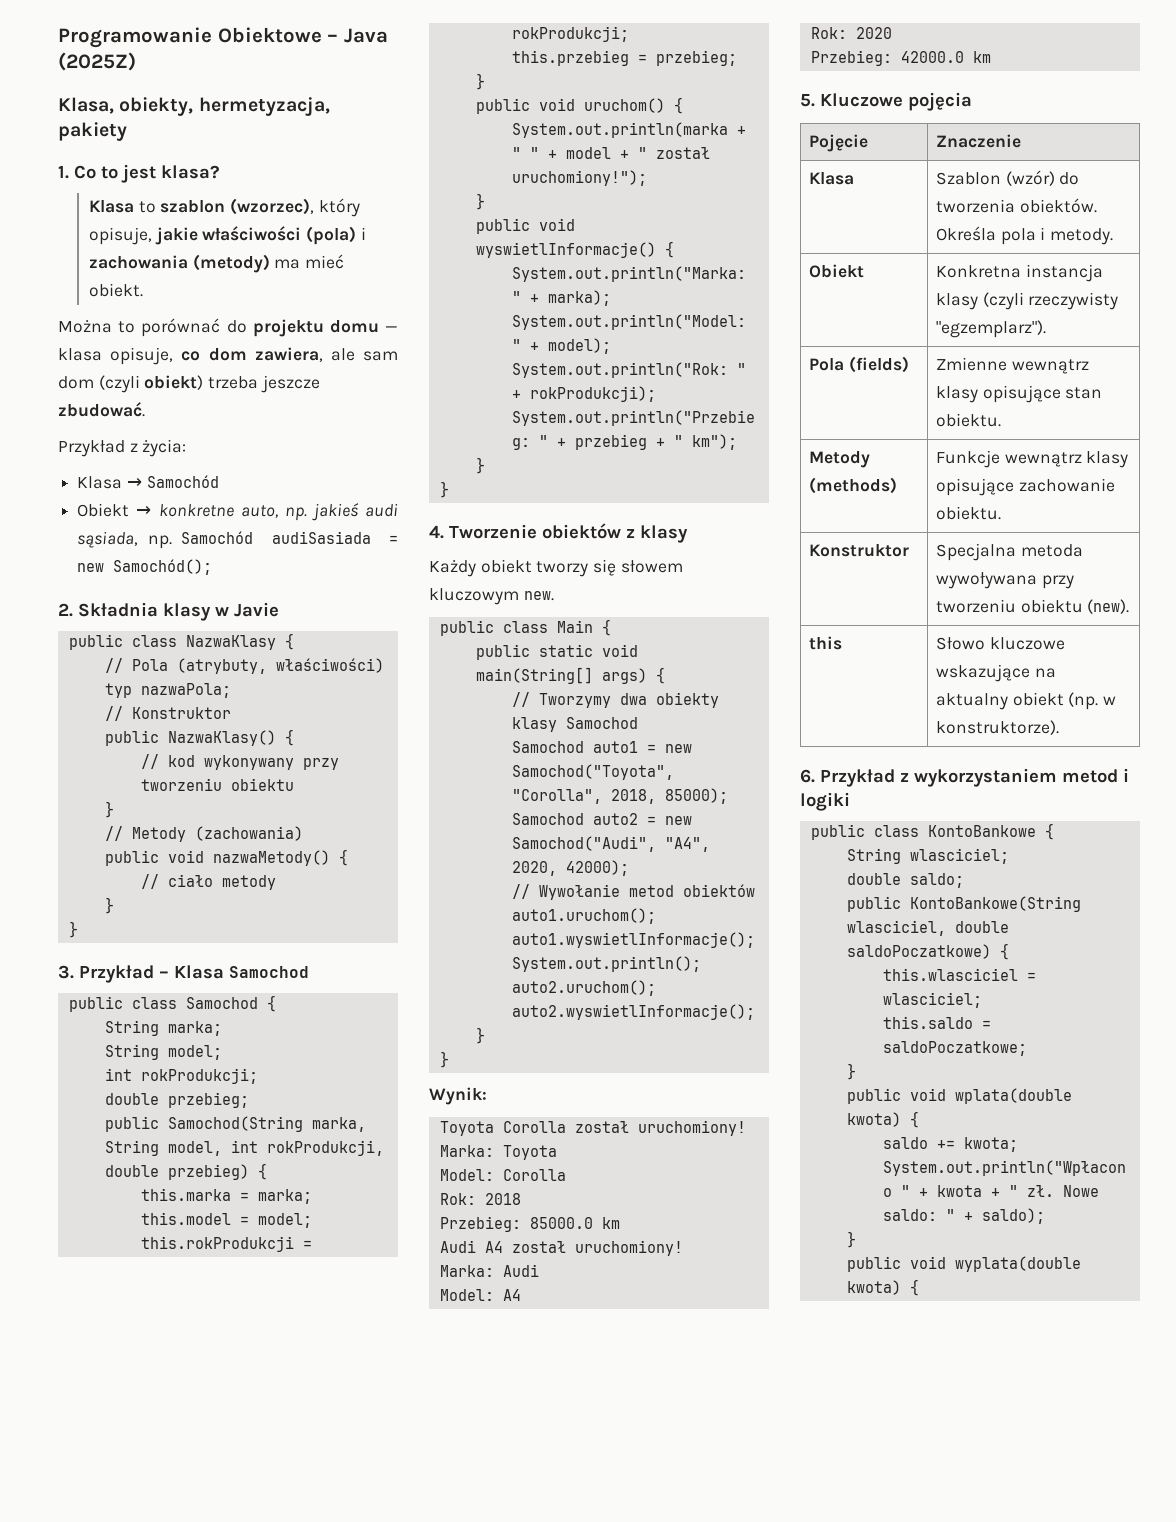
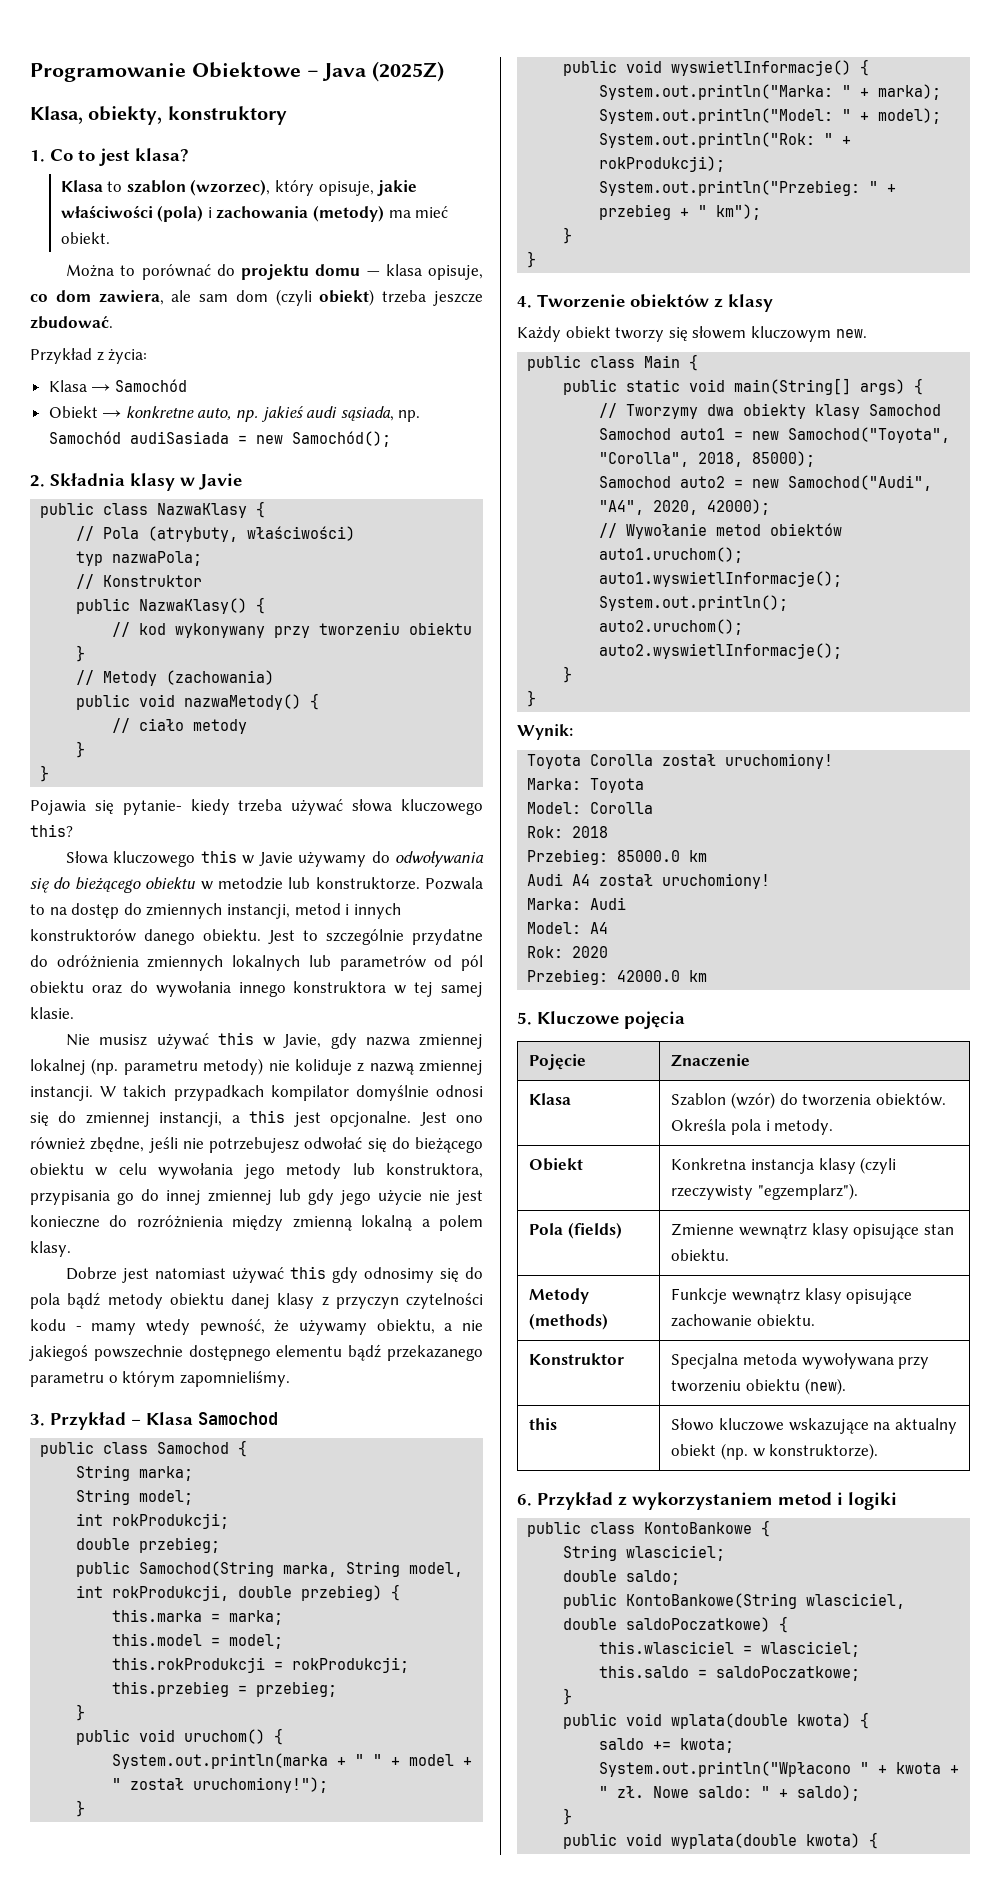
[198,97,330,116] [58,122,127,141] hermetyzacja, pakiety -> [167,106,287,125] konstruktory
(78, 929) none -> [30,799,483,815] [30,824,73,837] [66,850,484,867] [30,877,483,893] [30,903,401,919] [30,929,483,945] [30,955,484,971] [30,981,483,997] [30,1007,74,1019] [66,1032,483,1049] [30,1058,483,1075] [30,1085,483,1101] [30,1110,484,1127] [30,1137,483,1153] [30,1163,483,1179] [30,1189,483,1205] [30,1215,484,1231] [30,1241,71,1257] [66,1266,483,1283] [30,1292,483,1309] [30,1319,484,1335] [29,1344,483,1361] [30,1371,290,1387] // Pojawia się pytanie- kiedy trzeba używać słowa kluczowego this? // Słowa kluczowego this w Javie używamy do odwoływania się do bieżącego obiektu w metodzie lub konstruktorze. Pozwala to na dostęp do zmiennych instancji, metod i innych konstruktorów danego obiektu. Jest to szczególnie przydatne do odróżnienia zmiennych lokalnych lub parametrów od pól obiektu oraz do wywołania innego konstruktora w tej samej klasie. // Nie musisz używać this w Javie, gdy nazwa zmiennej lokalnej (np. parametru metody) nie koliduje z nazwą zmiennej instancji. W takich przypadkach kompilator domyślnie odnosi się do zmiennej instancji, a this jest opcjonalne. Jest ono również zbędne, jeśli nie potrzebujesz odwołać się do bieżącego obiektu w celu wywołania jego metody lub konstruktora, przypisania go do innej zmiennej lub gdy jego użycie nie jest konieczne do rozróżnienia między zmienną lokalną a polem klasy. // Dobrze jest natomiast używać this gdy odnosimy się do pola bądź metody obiektu danej klasy z przyczyn czytelności kodu - mamy wtedy pewność, że używamy obiektu, a nie jakiegoś powszechnie dostępnego elementu bądź przekazanego parametru o którym zapomnieliśmy.

